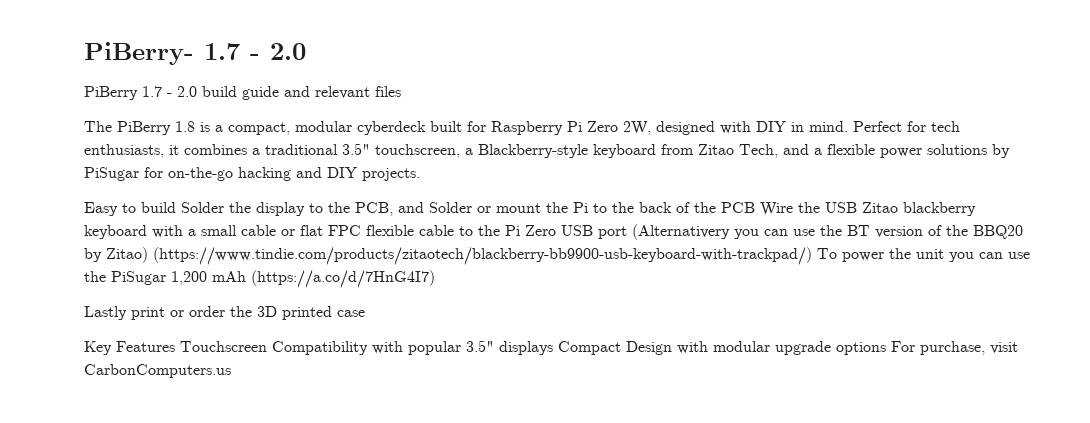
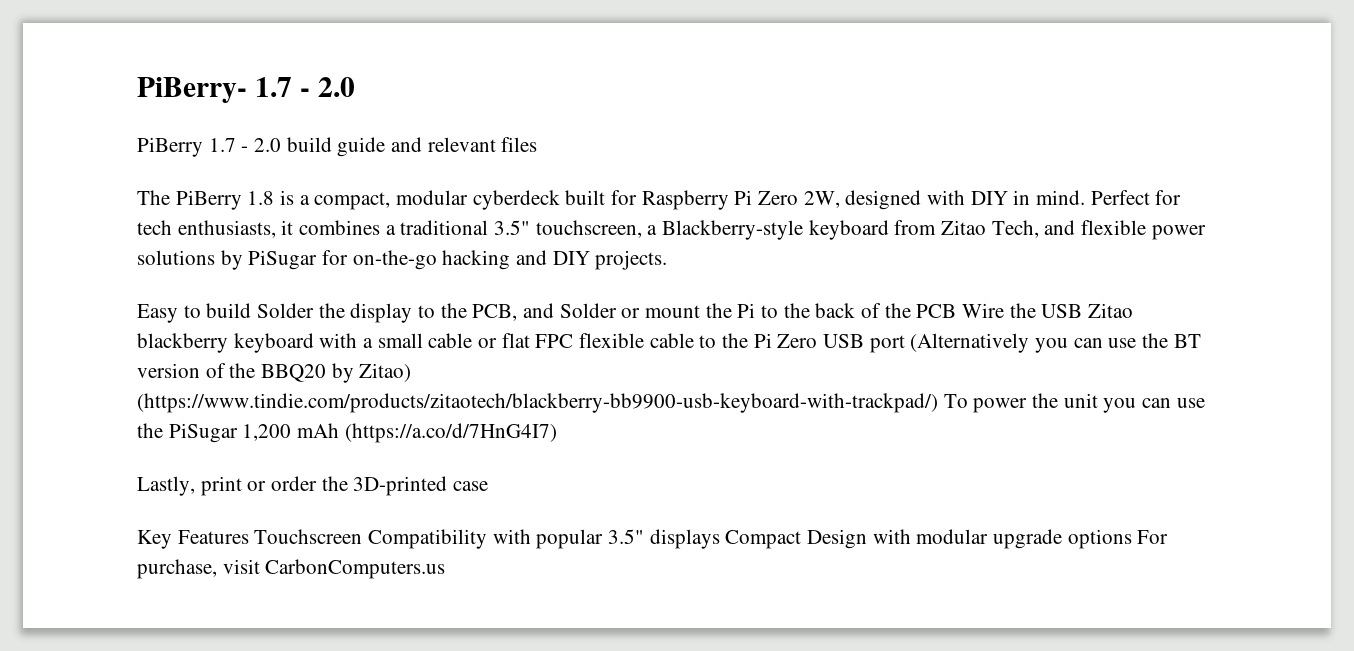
[814,148,822,155] a -> (1076, 227) none
[632,224,730,240] (Alternativery -> [910,333,1030,353] (Alternatively
[84,306,127,320] Lastly -> [137,476,195,496] Lastly,
[257,306,332,320] 3D printed -> [353,476,448,496] 3D-printed

